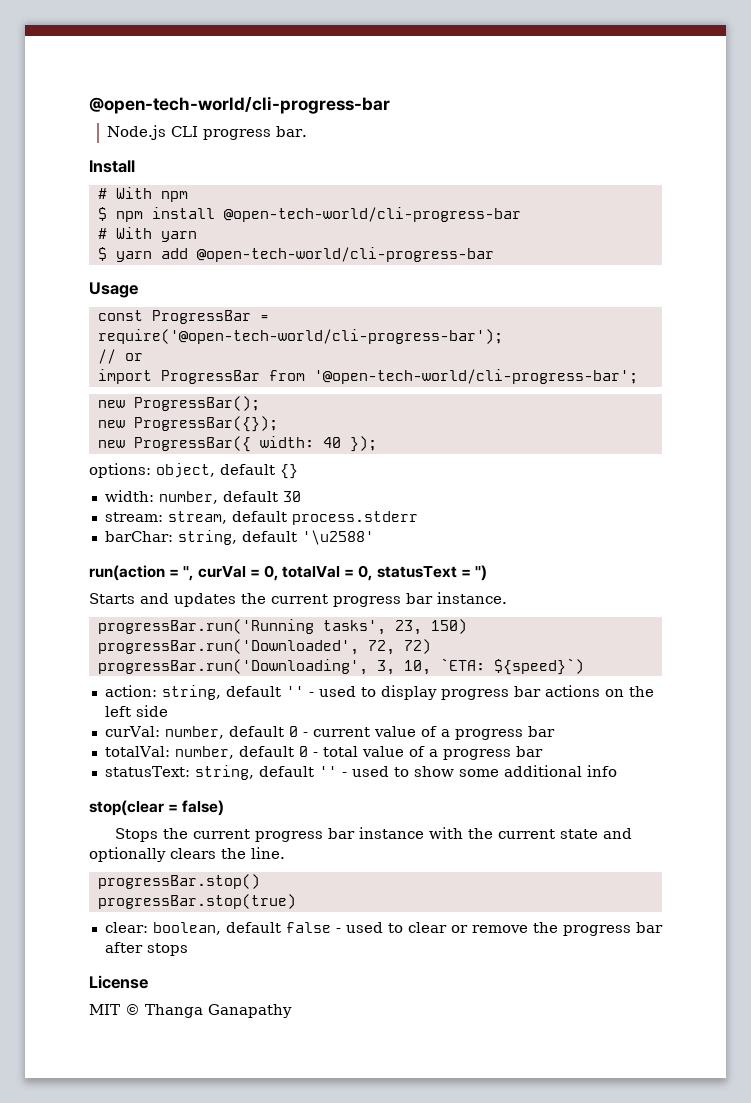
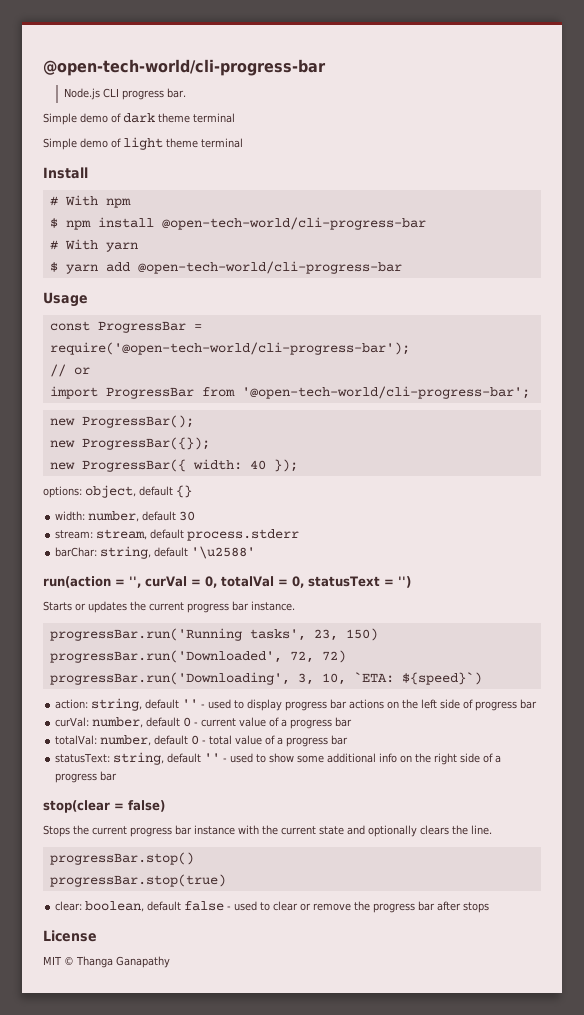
(307, 131) none -> [43,113,235,125] [43,137,243,150] // Simple demo of dark theme terminal // Simple demo of light theme terminal
[140,593,169,604] and -> [75,603,86,611] or
(168, 711) none -> [463,699,538,711] of progress bar
(617, 771) none -> [400,753,502,765] [55,771,118,783] on the right side of a progress bar

